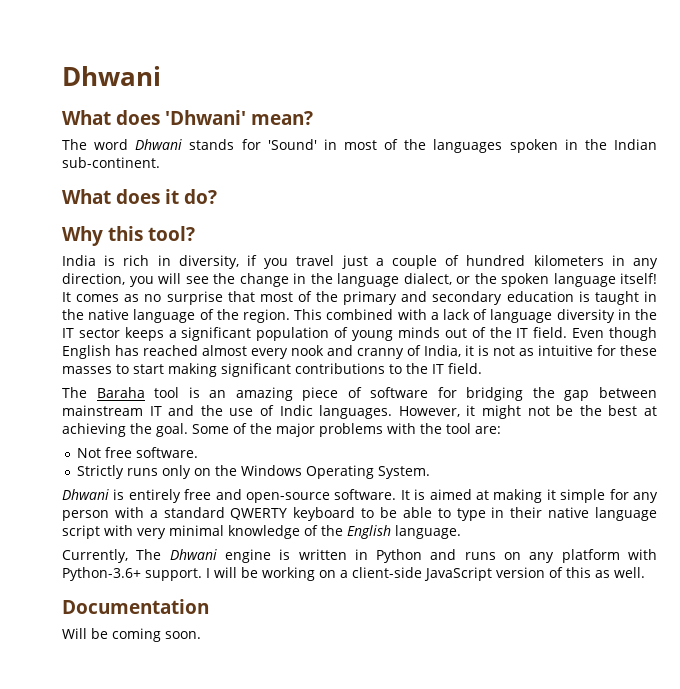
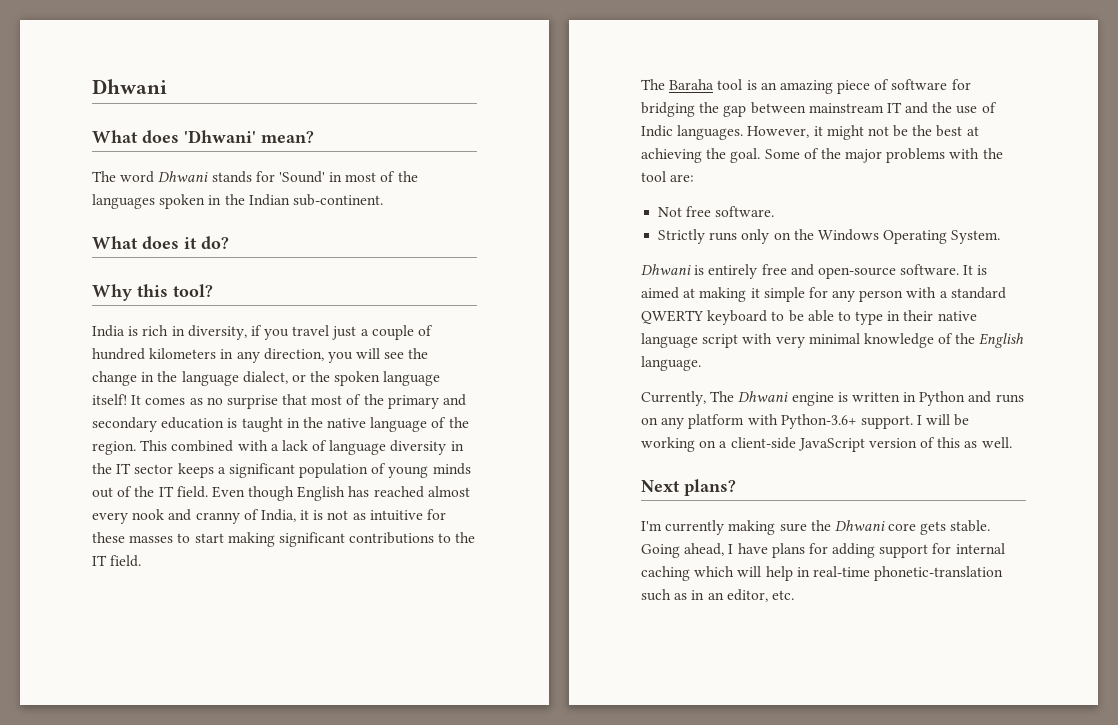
[62,599,209,614] [62,628,201,642] Documentation // Will be coming soon. -> [641,479,736,496] [641,520,991,535] [641,543,1005,558] [641,566,1004,581] [641,589,794,602] Next plans? // I'm currently making sure the Dhwani core gets stable. Going ahead, I have plans for adding support for internal caching which will help in real-time phonetic-translation such as in an editor, etc.

